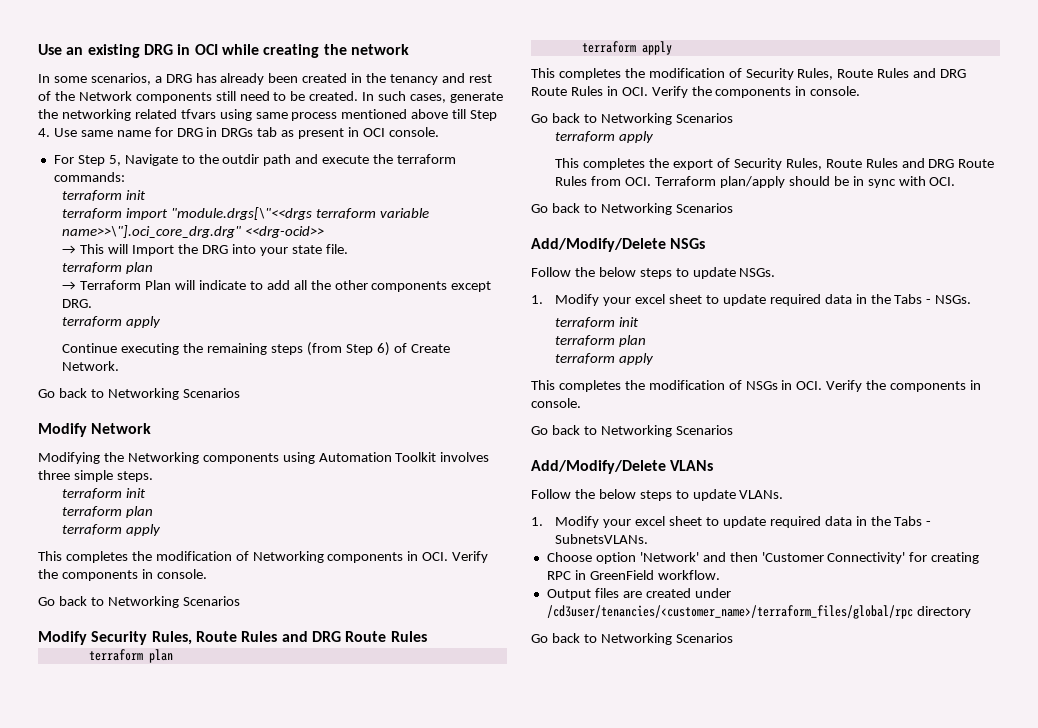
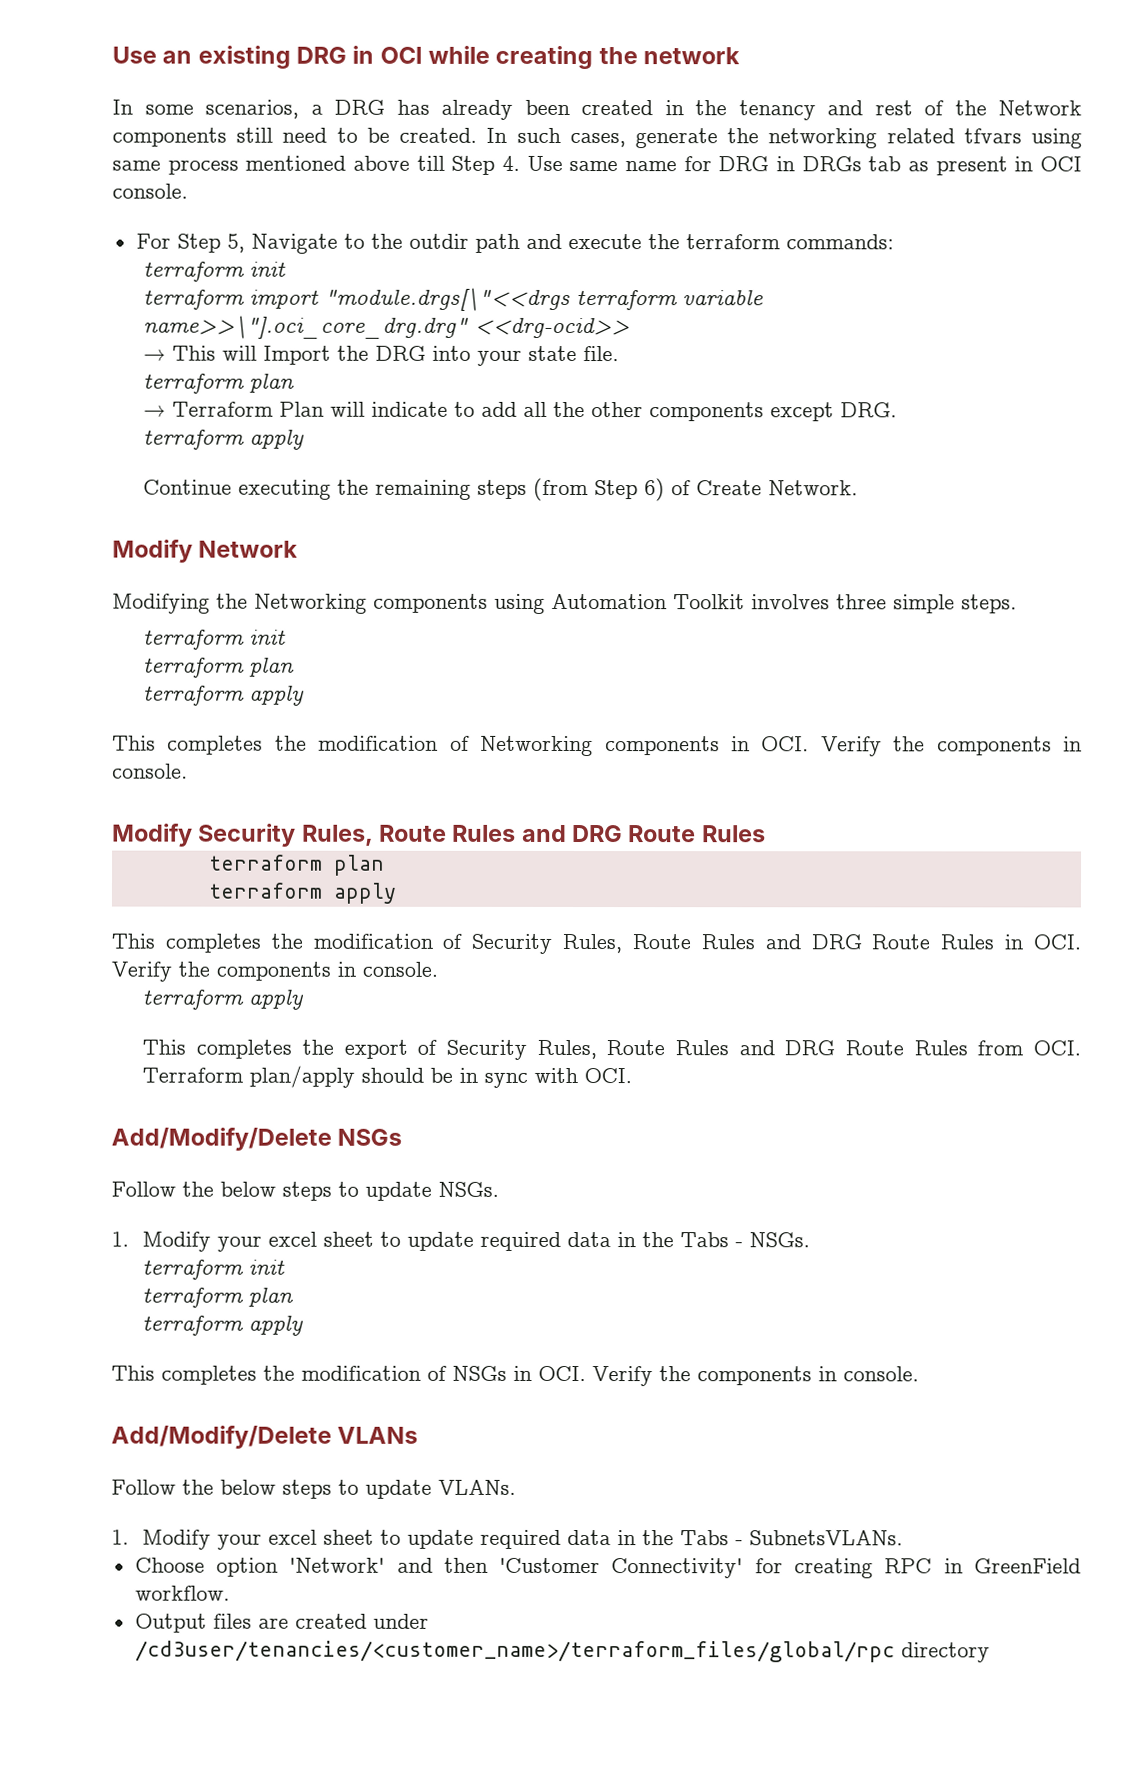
[38,388,240,400] // Go back to Networking Scenarios -> (859, 488) none
[38,596,240,608] // Go back to Networking Scenarios -> (188, 771) none
[531,113,733,125] // Go back to Networking Scenarios -> (438, 969) none
[531,203,733,215] // Go back to Networking Scenarios -> (633, 1076) none
[531,425,733,437] // Go back to Networking Scenarios -> (919, 1374) none
[531,633,733,645] // Go back to Networking Scenarios -> (990, 1652) none

